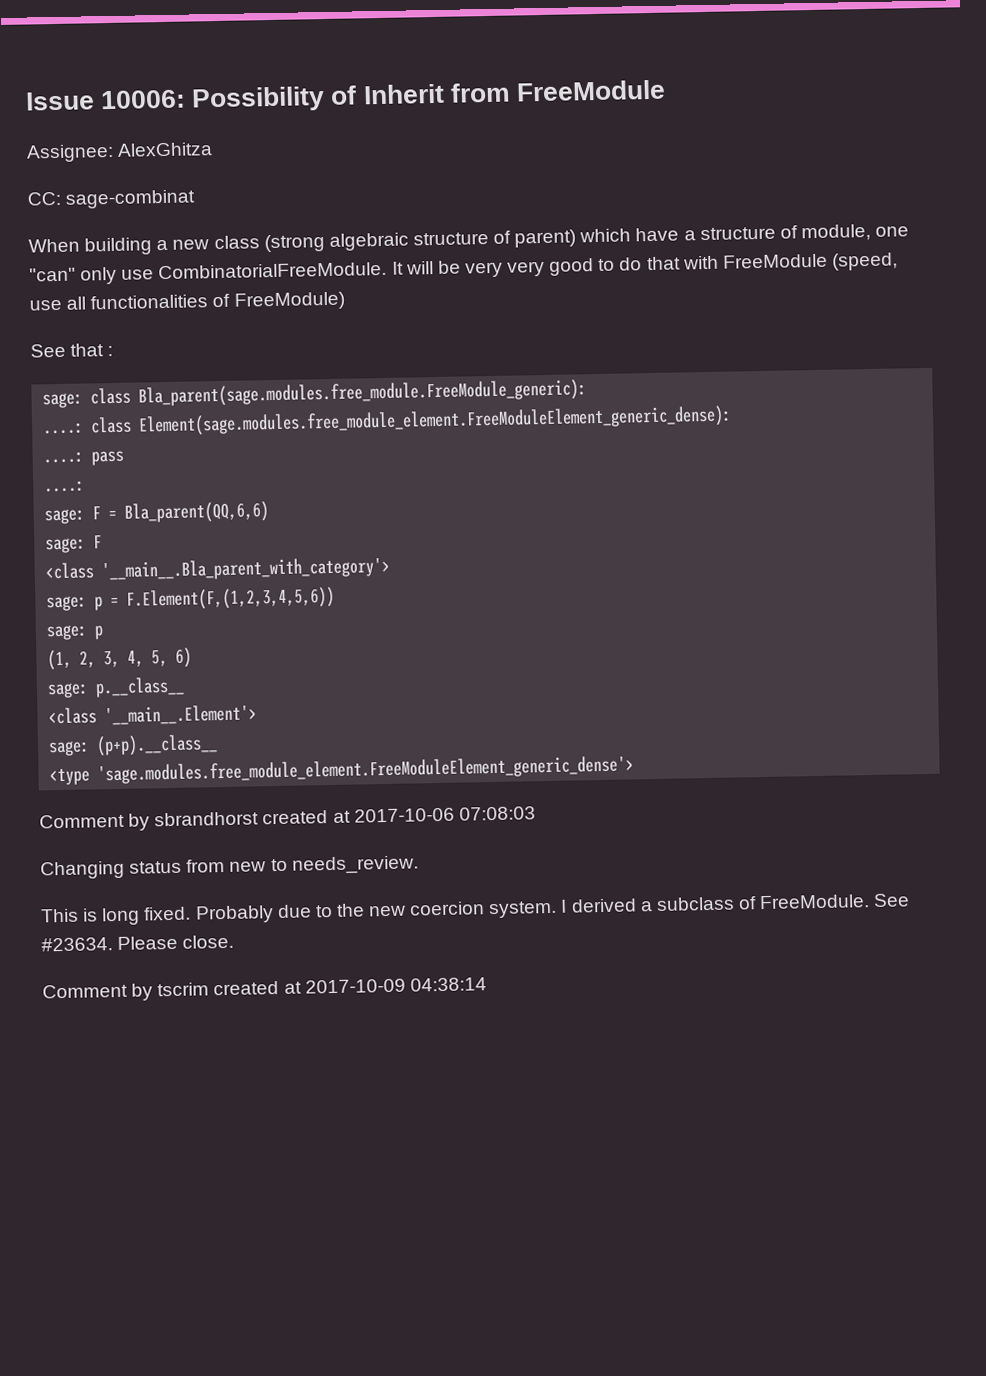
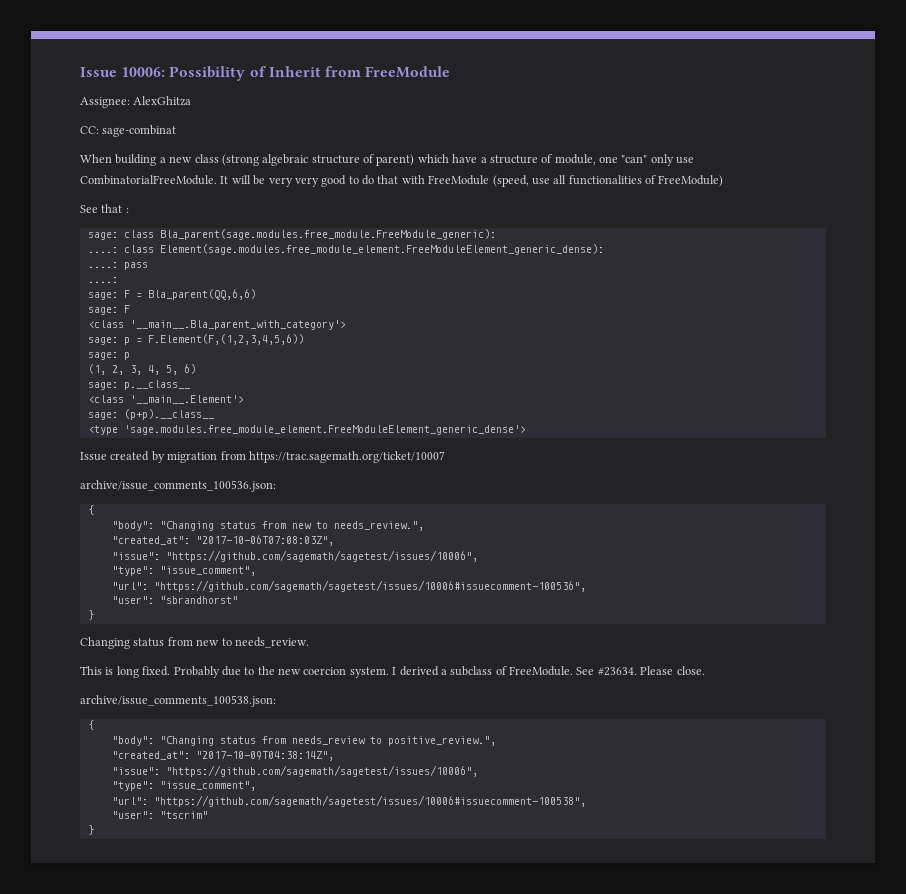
[39,806,536,831] Comment by sbrandhorst created at 2017-10-06 07:08:03 -> [80,451,445,463] [80,480,276,492] [87,505,94,515] [111,521,424,531] [111,535,334,546] [111,550,478,562] [111,566,256,576] [111,580,586,592] [111,596,238,604] [87,610,94,620] Issue created by migration from https://trac.sagemath.org/ticket/10007 // archive/issue_comments_100536.json: // { // "body": "Changing status from new to needs_review.", // "created_at": "2017-10-06T07:08:03Z", // "issue": "https://github.com/sagemath/sagetest/issues/10006", // "type": "issue_comment", // "url": "https://github.com/sagemath/sagetest/issues/10006#issuecomment-100536", // "user": "sbrandhorst" // }
[42,977,487,1001] Comment by tscrim created at 2017-10-09 04:38:14 -> [80,695,276,707] [87,720,94,730] [111,736,496,746] [111,751,334,761] [111,765,478,777] [111,781,256,791] [111,795,586,807] [111,811,208,819] [87,825,94,835] archive/issue_comments_100538.json: // { // "body": "Changing status from needs_review to positive_review.", // "created_at": "2017-10-09T04:38:14Z", // "issue": "https://github.com/sagemath/sagetest/issues/10006", // "type": "issue_comment", // "url": "https://github.com/sagemath/sagetest/issues/10006#issuecomment-100538", // "user": "tscrim" // }

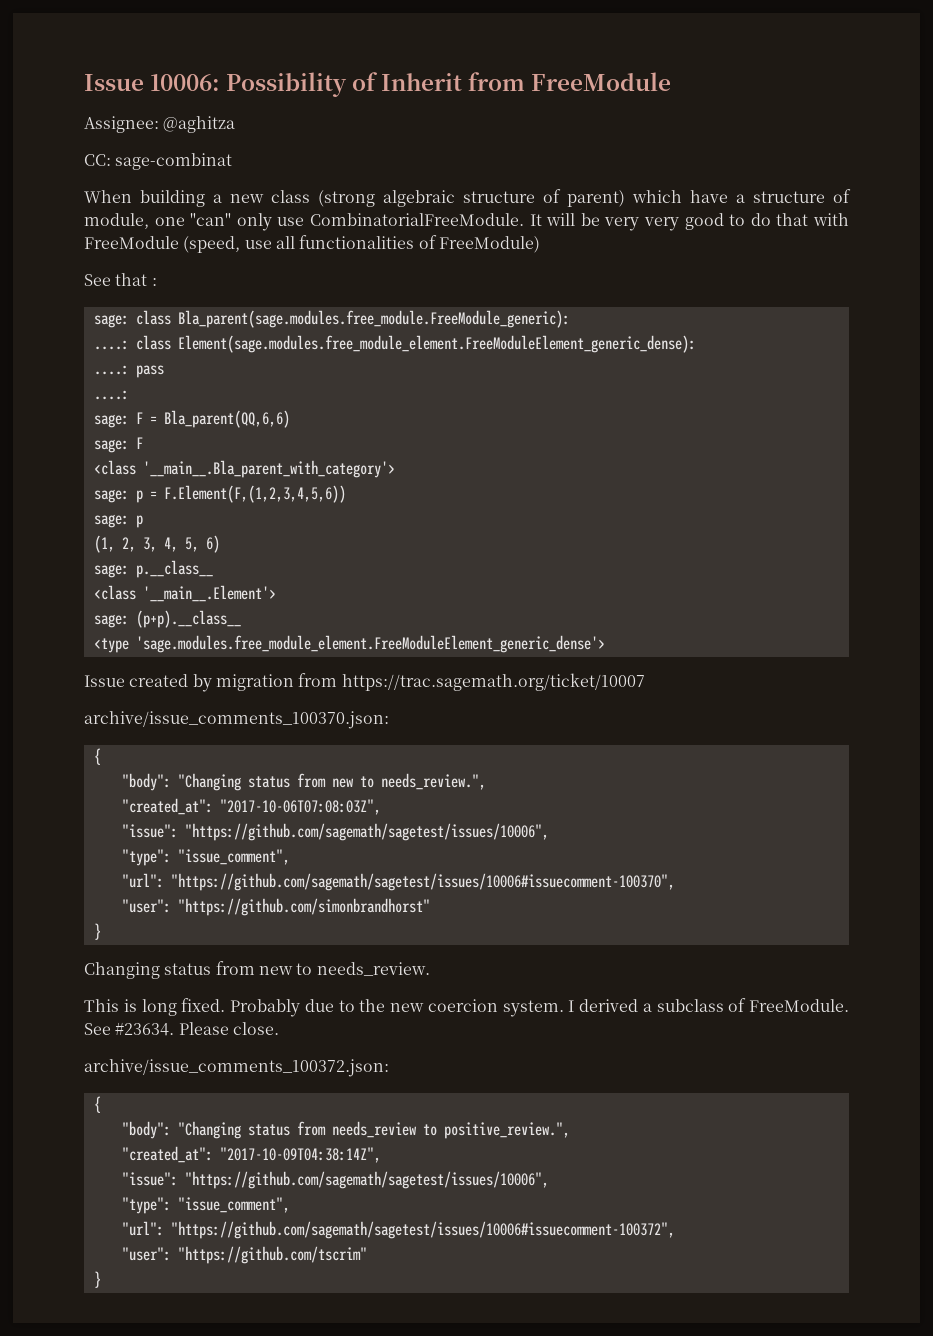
[133,96,192,106] AlexGhitza -> [163,116,236,133] @aghitza
[80,480,276,492] archive/issue_comments_100536.json: -> [84,711,389,729] archive/issue_comments_100370.json:
[153,580,586,592] [111,596,238,604] "https://github.com/sagemath/sagetest/issues/10006#issuecomment-100536", // "user": "sbrandhorst" -> [170,873,675,891] [121,898,430,916] "https://github.com/sagemath/sagetest/issues/10006#issuecomment-100370", // "user": "https://github.com/simonbrandhorst"
[80,695,276,707] archive/issue_comments_100538.json: -> [84,1059,389,1077] archive/issue_comments_100372.json:
[153,795,586,807] [111,811,208,819] "https://github.com/sagemath/sagetest/issues/10006#issuecomment-100538", // "user": "tscrim" -> [170,1221,675,1239] [121,1246,367,1264] "https://github.com/sagemath/sagetest/issues/10006#issuecomment-100372", // "user": "https://github.com/tscrim"

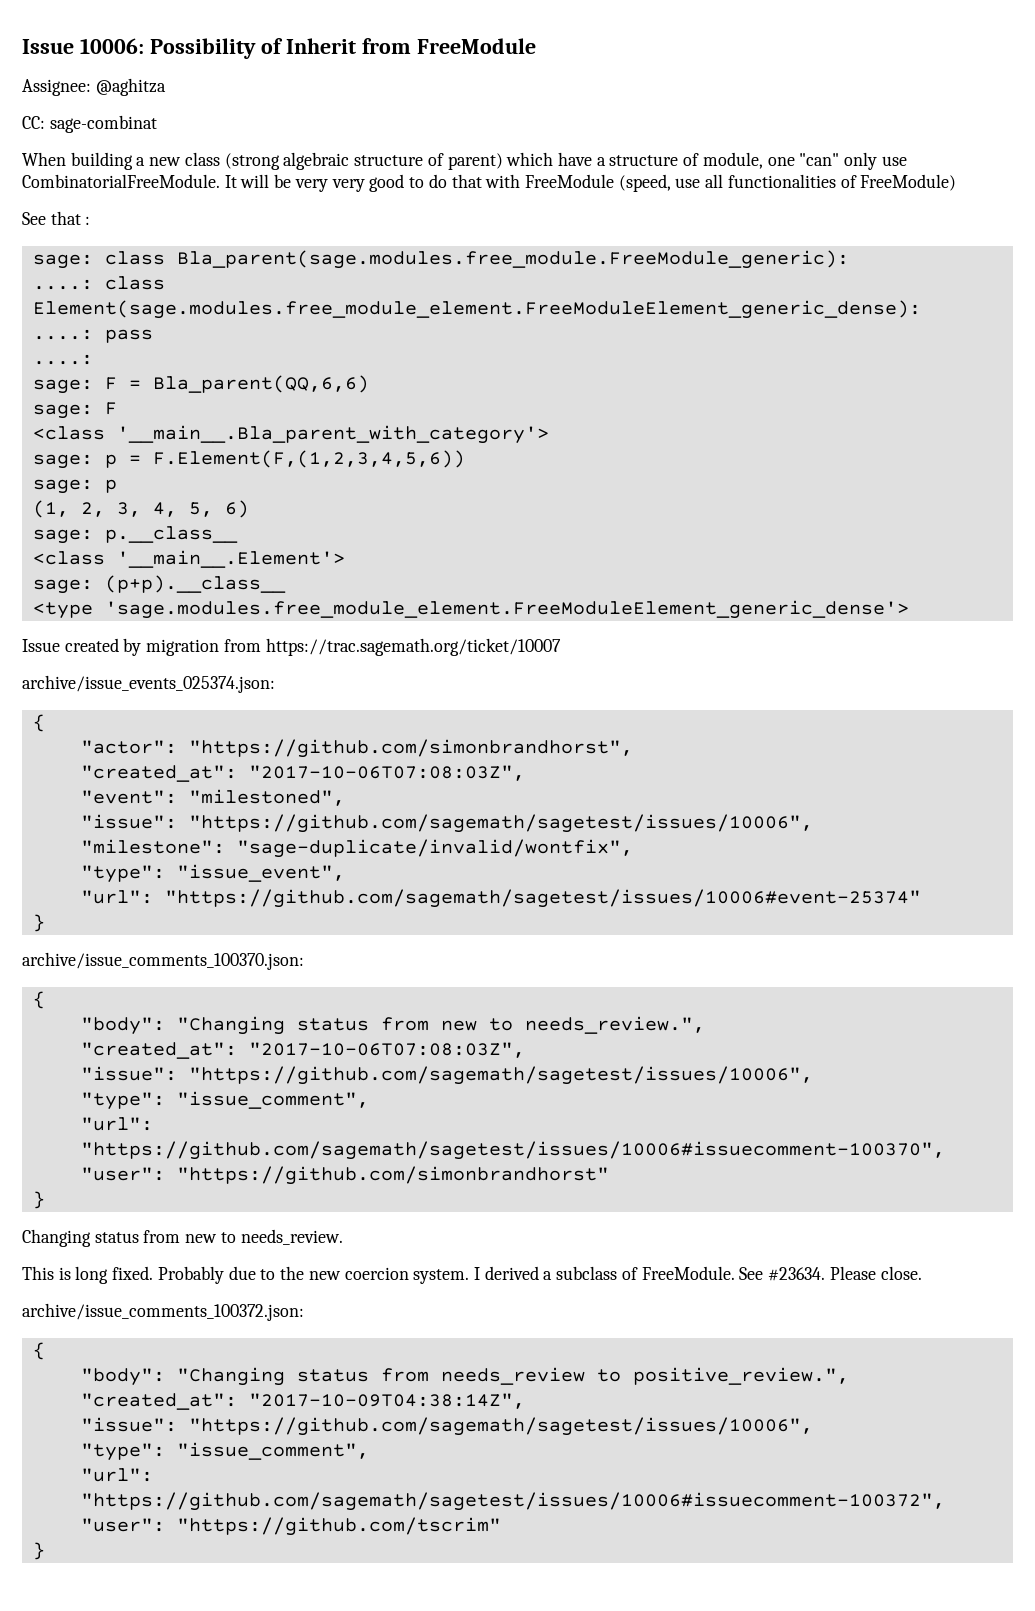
(645, 682) none -> [22,675,275,693] [32,714,45,732] [80,739,633,758] [80,765,525,782] [80,789,345,806] [80,814,813,833] [80,839,633,858] [80,864,345,883] [80,889,921,908] [32,914,45,932] // archive/issue_events_025374.json: // { // "actor": "https://github.com/simonbrandhorst", // "created_at": "2017-10-06T07:08:03Z", // "event": "milestoned", // "issue": "https://github.com/sagemath/sagetest/issues/10006", // "milestone": "sage-duplicate/invalid/wontfix", // "type": "issue_event", // "url": "https://github.com/sagemath/sagetest/issues/10006#event-25374" // }

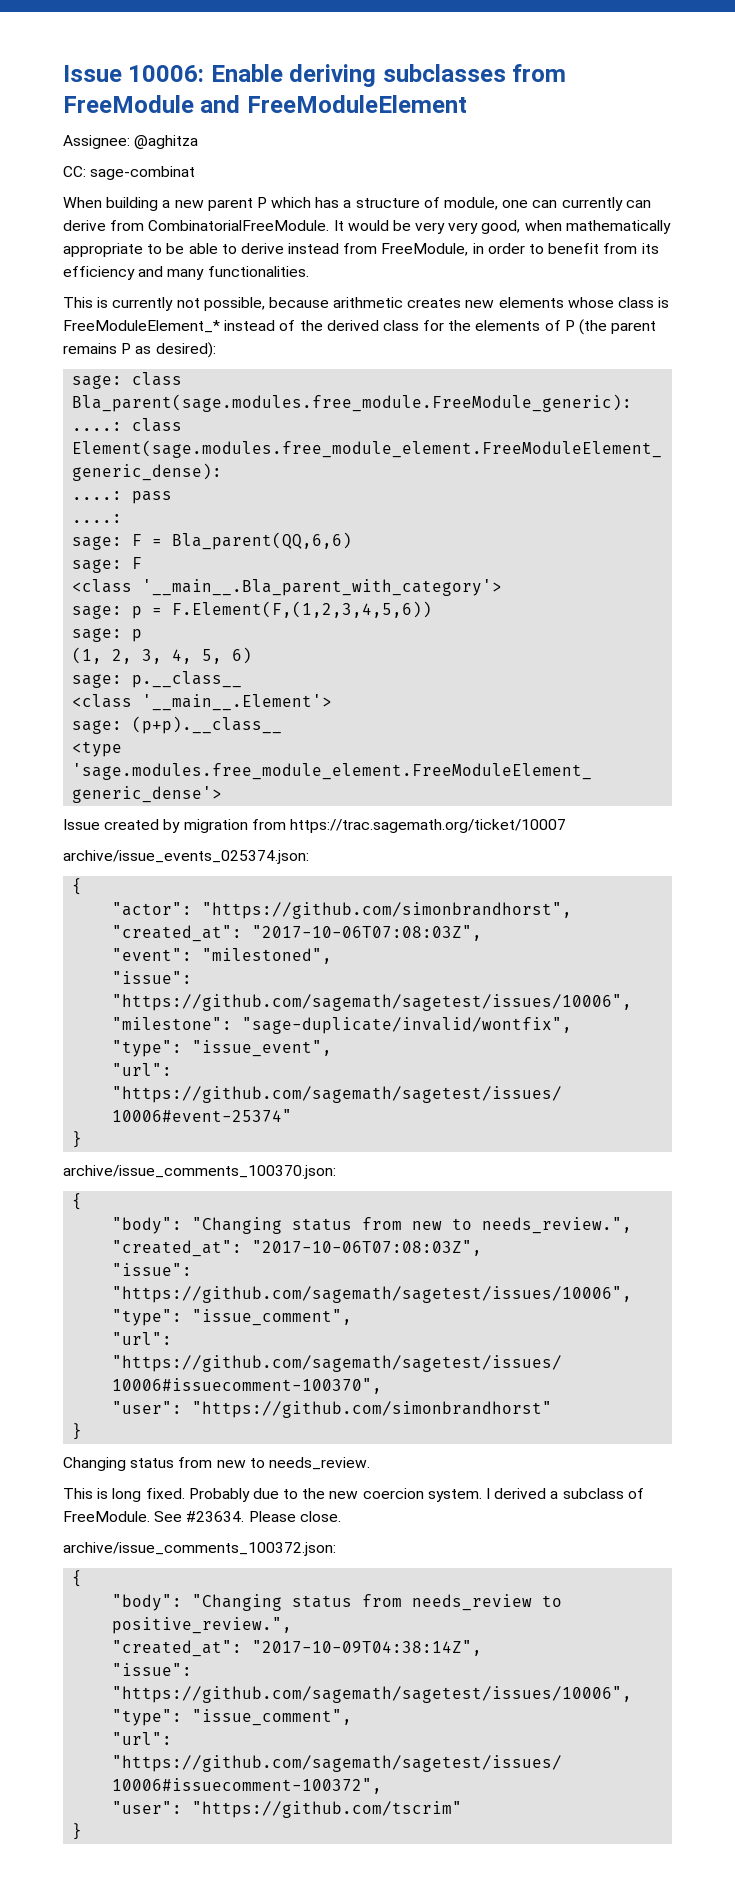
[149,38,356,59] Possibility of Inherit -> [210,64,506,87] Enable deriving subclasses
(536, 46) none -> [200,95,467,113] and FreeModuleElement
[184,152,592,170] class (strong algebraic structure of parent) which have -> [207,197,340,211] parent P which has
[799,152,907,170] "can" only use -> [532,197,651,211] [63,220,145,231] can currently can derive from
[240,174,270,188] will -> [347,220,389,231] would
[369,174,957,192] [22,211,91,225] good to do that with FreeModule (speed, use all functionalities of FreeModule) // See that : -> [481,220,671,234] [63,243,659,257] [63,266,309,280] [63,297,670,311] [63,319,657,335] [63,342,216,358] good, when mathematically appropriate to be able to derive instead from FreeModule, in order to benefit from its efficiency and many functionalities. // This is currently not possible, because arithmetic creates new elements whose class is FreeModuleElement_* instead of the derived class for the elements of P (the parent remains P as desired):

